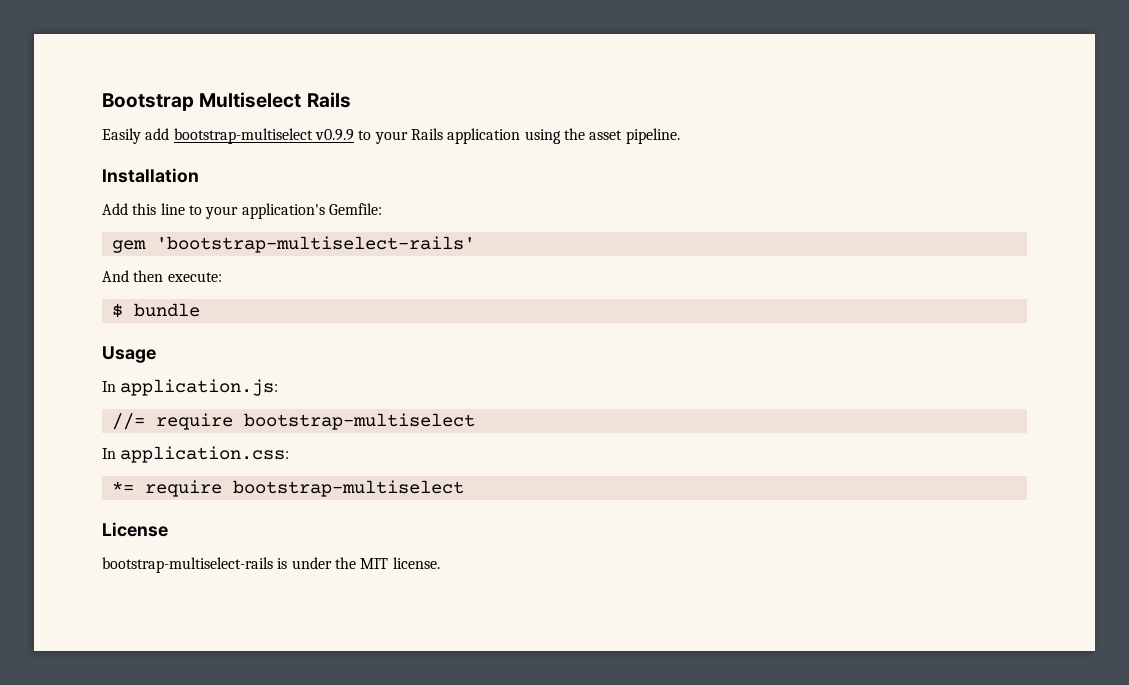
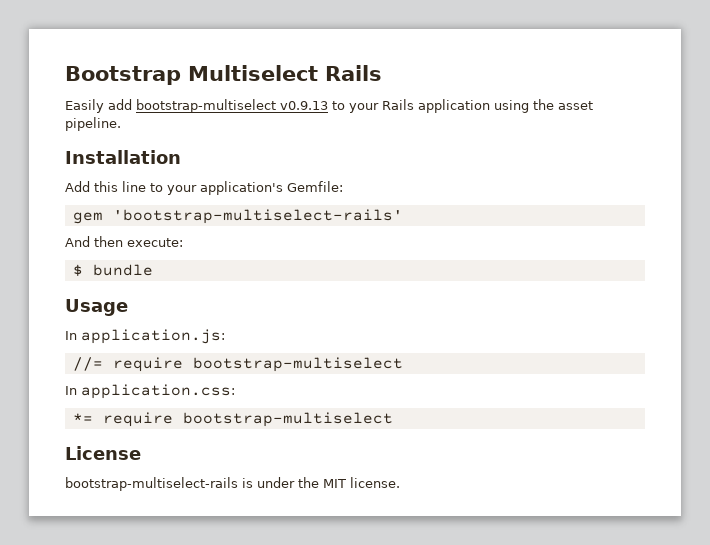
[314,129,354,141] v0.9.9 -> [280,101,328,110] v0.9.13

